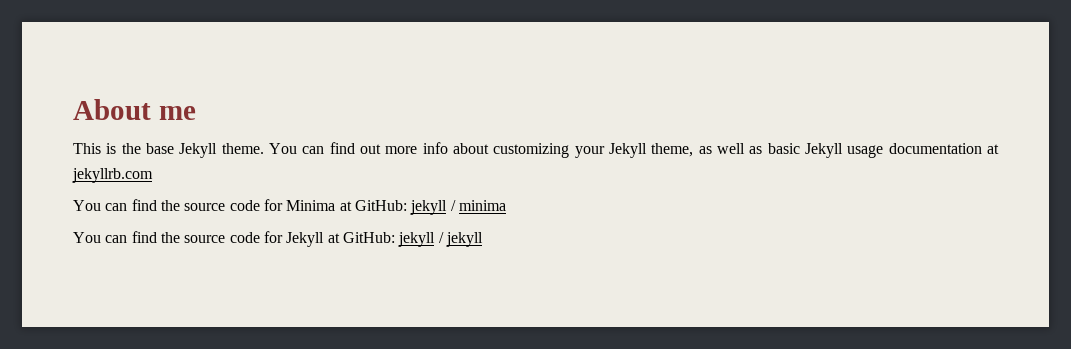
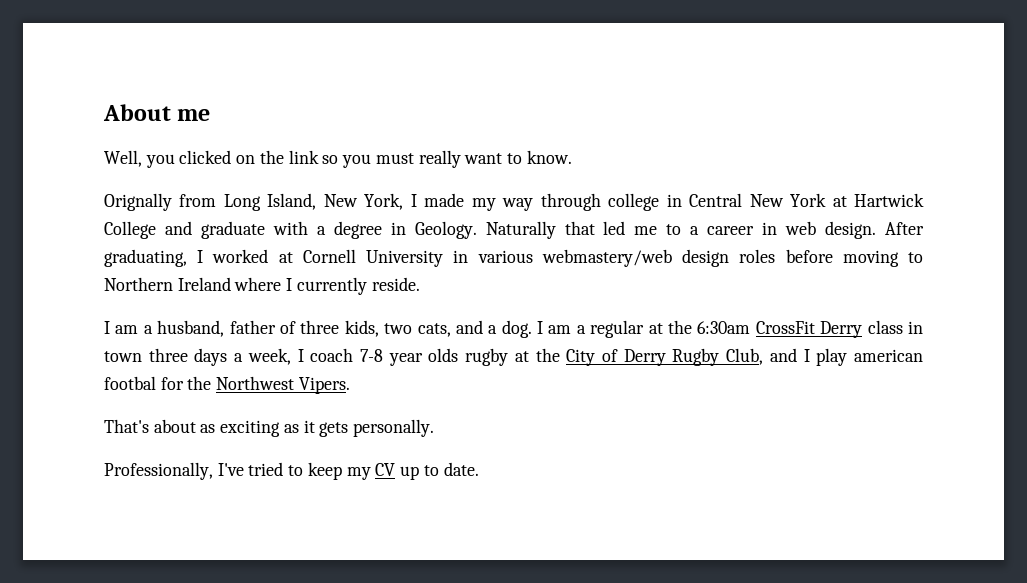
[73,142,1000,158] [72,168,153,183] [73,199,506,215] [73,231,483,247] This is the base Jekyll theme. You can find out more info about customizing your Jekyll theme, as well as basic Jekyll usage documentation at jekyllrb.com // You can find the source code for Minima at GitHub: jekyll / minima // You can find the source code for Jekyll at GitHub: jekyll / jekyll -> [104,150,572,168] [104,193,925,211] [104,221,925,239] [104,249,924,267] [104,277,420,295] [104,320,924,338] [104,348,923,366] [104,376,350,394] [104,419,435,437] [104,462,479,480] Well, you clicked on the link so you must really want to know. // Orignally from Long Island, New York, I made my way through college in Central New York at Hartwick College and graduate with a degree in Geology. Naturally that led me to a career in web design. After graduating, I worked at Cornell University in various webmastery/web design roles before moving to Northern Ireland where I currently reside. // I am a husband, father of three kids, two cats, and a dog. I am a regular at the 6:30am CrossFit Derry class in town three days a week, I coach 7-8 year olds rugby at the City of Derry Rugby Club, and I play american footbal for the Northwest Vipers. // That's about as exciting as it gets personally. // Professionally, I've tried to keep my CV up to date.

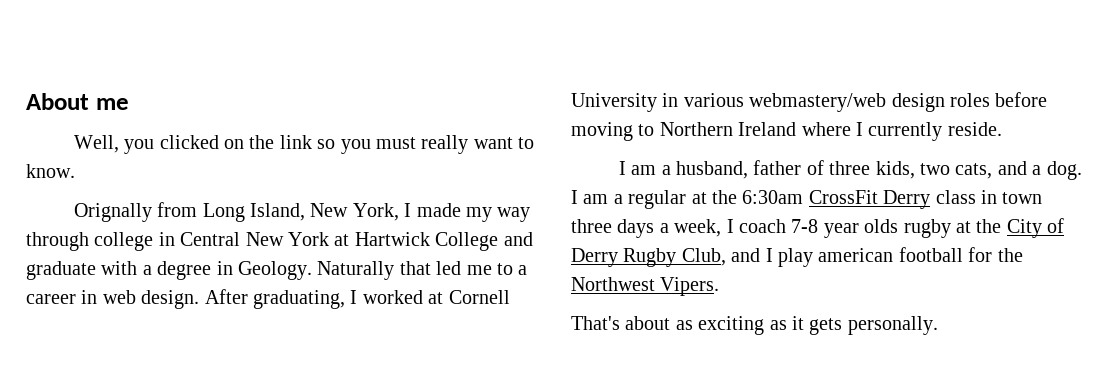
[104,376,156,390] footbal -> [898,247,963,262] football
[104,462,479,480] // Professionally, I've tried to keep my CV up to date. -> (938, 325) none

